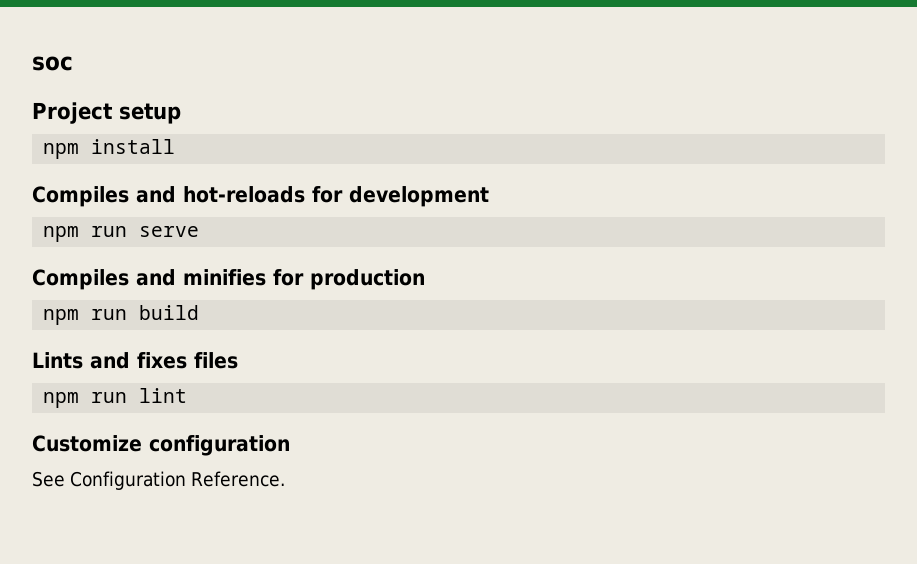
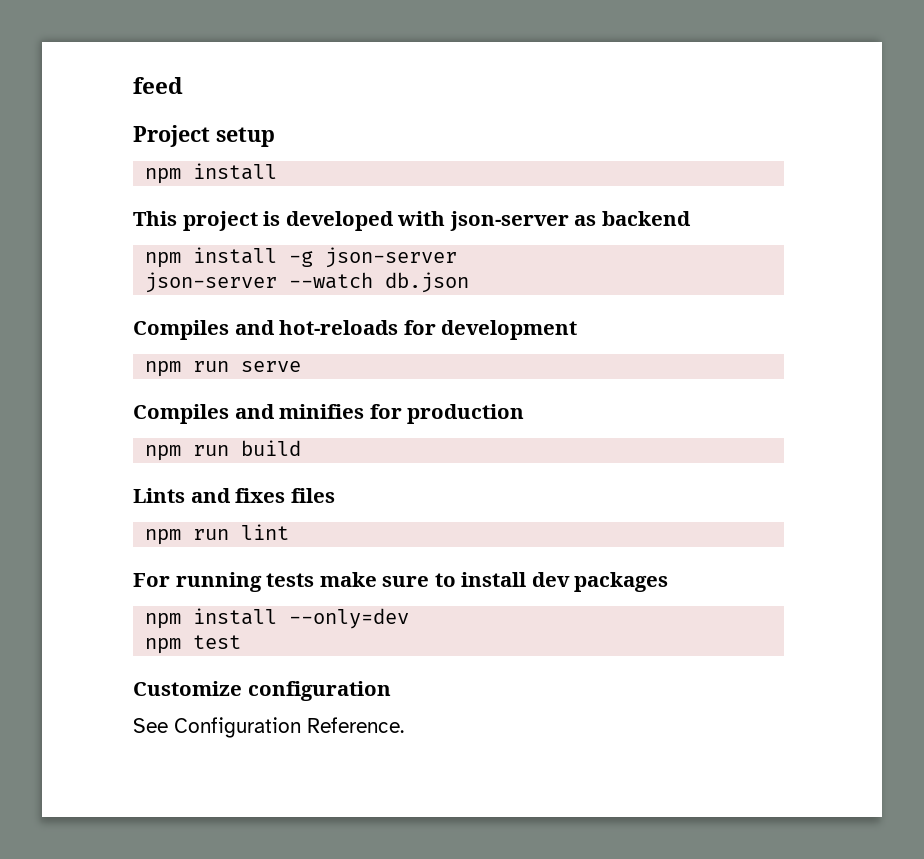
[32,56,73,71] soc -> [133,77,183,94] feed
(176, 146) none -> [133,211,691,231] [145,247,458,268] [145,272,470,293] // This project is developed with json-server as backend // npm install -g json-server // json-server --watch db.json
(188, 395) none -> [133,572,669,592] [145,608,410,629] [145,635,242,654] // For running tests make sure to install dev packages // npm install --only=dev // npm test

